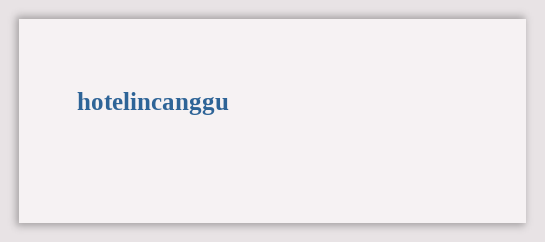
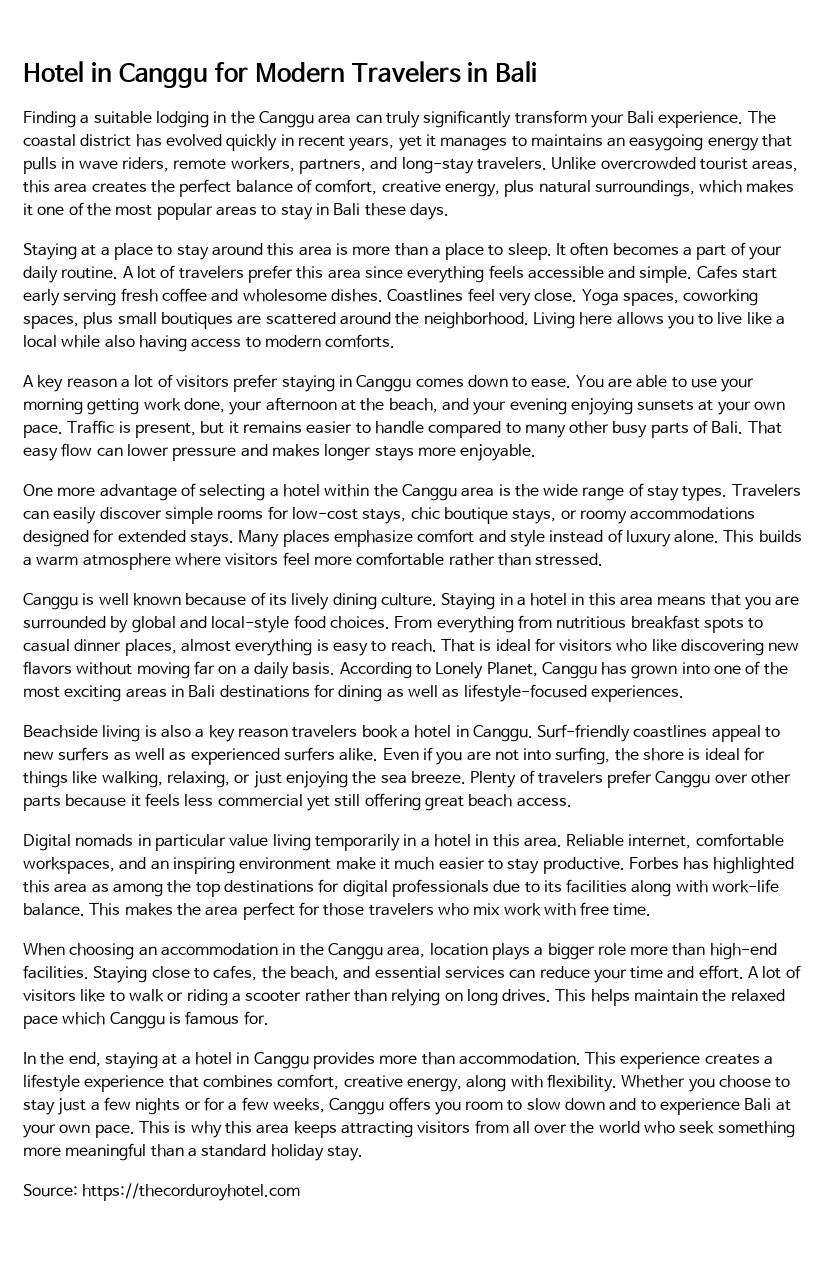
[77,92,229,115] hotelincanggu -> [23,61,538,88] [23,110,776,128] [23,134,793,151] [23,157,799,174] [23,179,795,197] [23,202,449,220] [23,242,783,260] [23,265,778,283] [23,288,759,306] [23,312,786,329] [23,334,396,352] [23,374,755,392] [23,397,786,415] [23,420,782,438] [23,443,537,461] [23,483,801,501] [23,506,756,524] [23,529,802,547] [23,552,604,570] [23,592,800,610] [23,615,764,633] [23,638,800,656] [23,661,788,679] [23,684,684,702] [23,724,781,742] [23,747,766,765] [23,770,792,788] [23,793,572,811] [23,833,784,851] [23,857,795,874] [23,879,780,897] [23,902,652,920] [23,943,777,960] [23,965,801,983] [23,989,785,1006] [23,1011,269,1029] [23,1052,774,1069] [23,1074,791,1092] [23,1097,791,1115] [23,1120,795,1138] [23,1143,363,1161] [23,1183,301,1201] Hotel in Canggu for Modern Travelers in Bali // Finding a suitable lodging in the Canggu area can truly significantly transform your Bali experience. The coastal district has evolved quickly in recent years, yet it manages to maintains an easygoing energy that pulls in wave riders, remote workers, partners, and long-stay travelers. Unlike overcrowded tourist areas, this area creates the perfect balance of comfort, creative energy, plus natural surroundings, which makes it one of the most popular areas to stay in Bali these days. // Staying at a place to stay around this area is more than a place to sleep. It often becomes a part of your daily routine. A lot of travelers prefer this area since everything feels accessible and simple. Cafes start early serving fresh coffee and wholesome dishes. Coastlines feel very close. Yoga spaces, coworking spaces, plus small boutiques are scattered around the neighborhood. Living here allows you to live like a local while also having access to modern comforts. // A key reason a lot of visitors prefer staying in Canggu comes down to ease. You are able to use your morning getting work done, your afternoon at the beach, and your evening enjoying sunsets at your own pace. Traffic is present, but it remains easier to handle compared to many other busy parts of Bali. That easy flow can lower pressure and makes longer stays more enjoyable. // One more advantage of selecting a hotel within the Canggu area is the wide range of stay types. Travelers can easily discover simple rooms for low-cost stays, chic boutique stays, or roomy accommodations designed for extended stays. Many places emphasize comfort and style instead of luxury alone. This builds a warm atmosphere where visitors feel more comfortable rather than stressed. // Canggu is well known because of its lively dining culture. Staying in a hotel in this area means that you are surrounded by global and local-style food choices. From everything from nutritious breakfast spots to casual dinner places, almost everything is easy to reach. That is ideal for visitors who like discovering new flavors without moving far on a daily basis. According to Lonely Planet, Canggu has grown into one of the most exciting areas in Bali destinations for dining as well as lifestyle-focused experiences. // Beachside living is also a key reason travelers book a hotel in Canggu. Surf-friendly coastlines appeal to new surfers as well as experienced surfers alike. Even if you are not into surfing, the shore is ideal for things like walking, relaxing, or just enjoying the sea breeze. Plenty of travelers prefer Canggu over other parts because it feels less commercial yet still offering great beach access. // Digital nomads in particular value living temporarily in a hotel in this area. Reliable internet, comfortable workspaces, and an inspiring environment make it much easier to stay productive. Forbes has highlighted this area as among the top destinations for digital professionals due to its facilities along with work-life balance. This makes the area perfect for those travelers who mix work with free time. // When choosing an accommodation in the Canggu area, location plays a bigger role more than high-end facilities. Staying close to cafes, the beach, and essential services can reduce your time and effort. A lot of visitors like to walk or riding a scooter rather than relying on long drives. This helps maintain the relaxed pace which Canggu is famous for. // In the end, staying at a hotel in Canggu provides more than accommodation. This experience creates a lifestyle experience that combines comfort, creative energy, along with flexibility. Whether you choose to stay just a few nights or for a few weeks, Canggu offers you room to slow down and to experience Bali at your own pace. This is why this area keeps attracting visitors from all over the world who seek something more meaningful than a standard holiday stay. // Source: https://thecorduroyhotel.com

